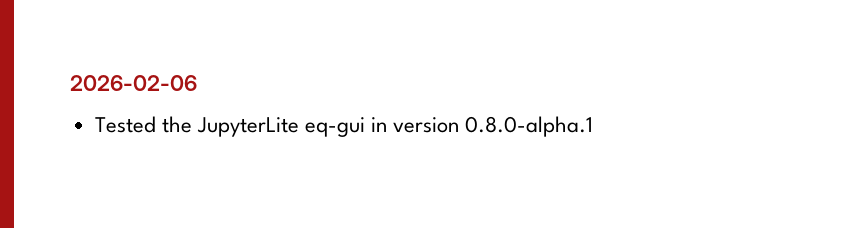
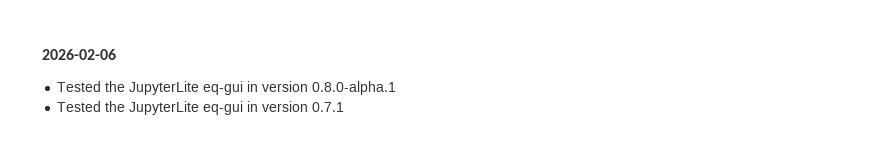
(594, 126) none -> [57,101,345,115] // Tested the JupyterLite eq-gui in version 0.7.1

